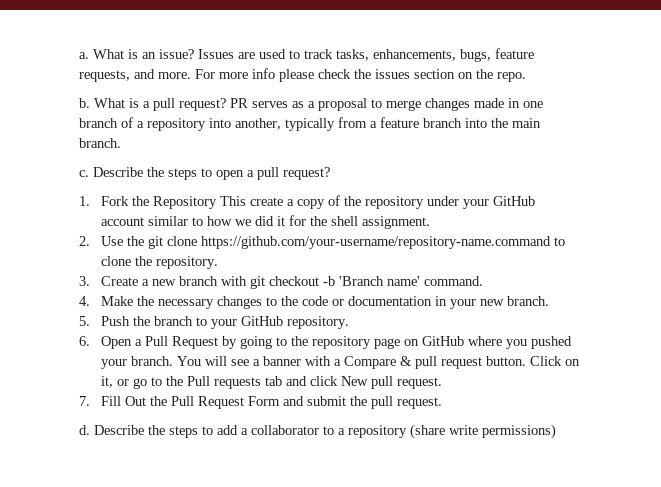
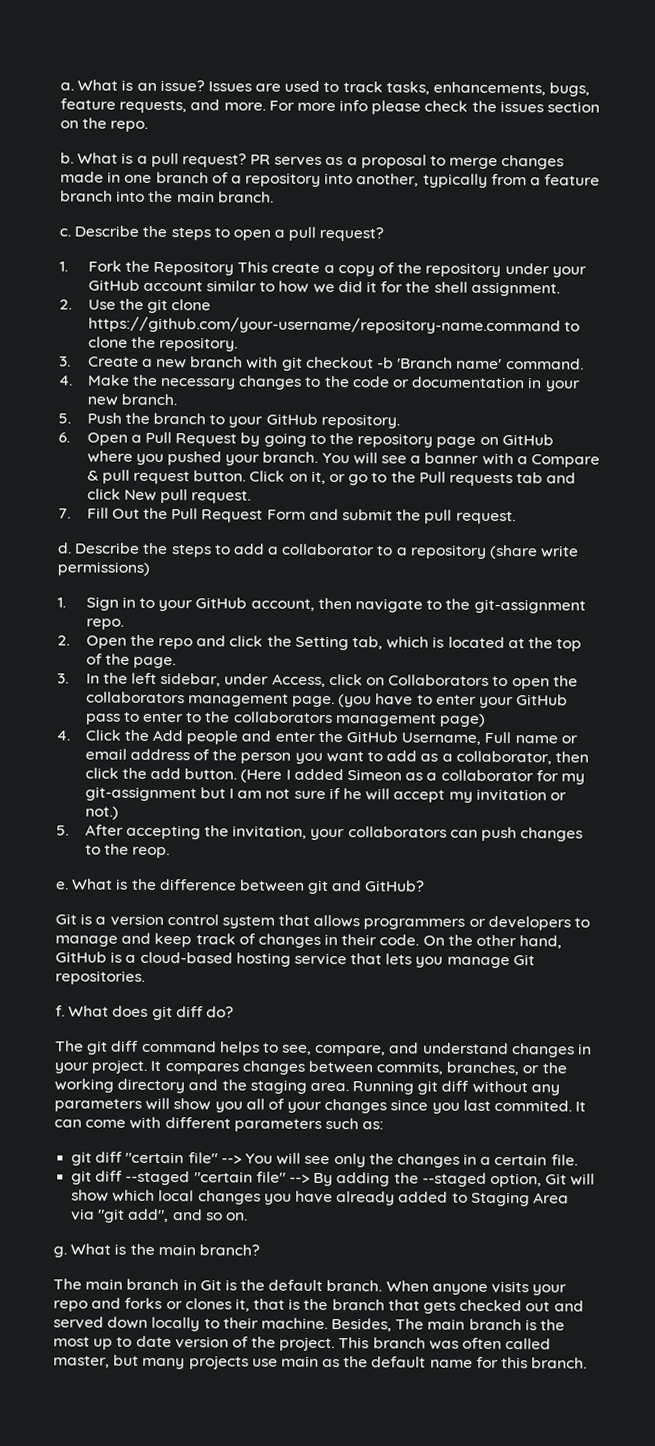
(556, 431) none -> [57,596,586,614] [85,618,124,630] [57,634,583,652] [85,653,177,669] [57,672,578,690] [85,691,569,709] [84,711,487,727] [56,729,578,745] [84,748,589,765] [84,767,585,785] [84,786,567,803] [84,806,119,820] [56,824,584,842] [84,843,171,859] [56,878,426,895] [55,913,591,931] [55,932,563,949] [55,951,535,969] [55,970,145,985] [55,1005,234,1021] [55,1040,593,1058] [54,1059,567,1076] [54,1078,560,1096] [54,1097,587,1114] [54,1116,385,1132] [71,1151,578,1168] [71,1170,596,1188] [71,1189,569,1207] [71,1208,248,1223] [53,1243,260,1258] [53,1278,568,1296] [53,1297,584,1314] [53,1316,566,1332] [53,1335,552,1352] [53,1354,588,1370] // 1. Sign in to your GitHub account, then navigate to the git-assignment repo. // 2. Open the repo and click the Setting tab, which is located at the top of the page. // 3. In the left sidebar, under Access, click on Collaborators to open the collaborators management page. (you have to enter your GitHub pass to enter to the collaborators management page) // 4. Click the Add people and enter the GitHub Username, Full name or email address of the person you want to add as a collaborator, then click the add button. (Here I added Simeon as a collaborator for my git-assignment but I am not sure if he will accept my invitation or not.) // 5. After accepting the invitation, your collaborators can push changes to the reop. // e. What is the difference between git and GitHub? // Git is a version control system that allows programmers or developers to manage and keep track of changes in their code. On the other hand, GitHub is a cloud-based hosting service that lets you manage Git repositories. // f. What does git diff do? // The git diff command helps to see, compare, and understand changes in your project. It compares changes between commits, branches, or the working directory and the staging area. Running git diff without any parameters will show you all of your changes since you last commited. It can come with different parameters such as: // git diff "certain file" --> You will see only the changes in a certain file. // git diff --staged "certain file" --> By adding the --staged option, Git will show which local changes you have already added to Staging Area via "git add", and so on. // g. What is the main branch? // The main branch in Git is the default branch. When anyone visits your repo and forks or clones it, that is the branch that gets checked out and served down locally to their machine. Besides, The main branch is the most up to date version of the project. This branch was often called master, but many projects use main as the default name for this branch.

